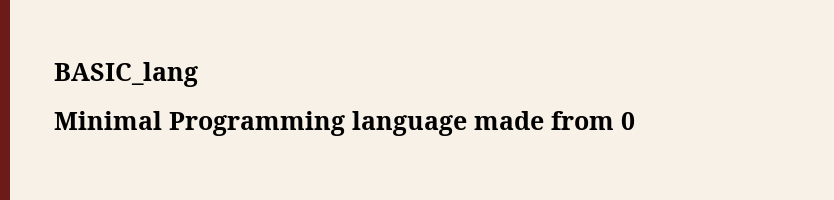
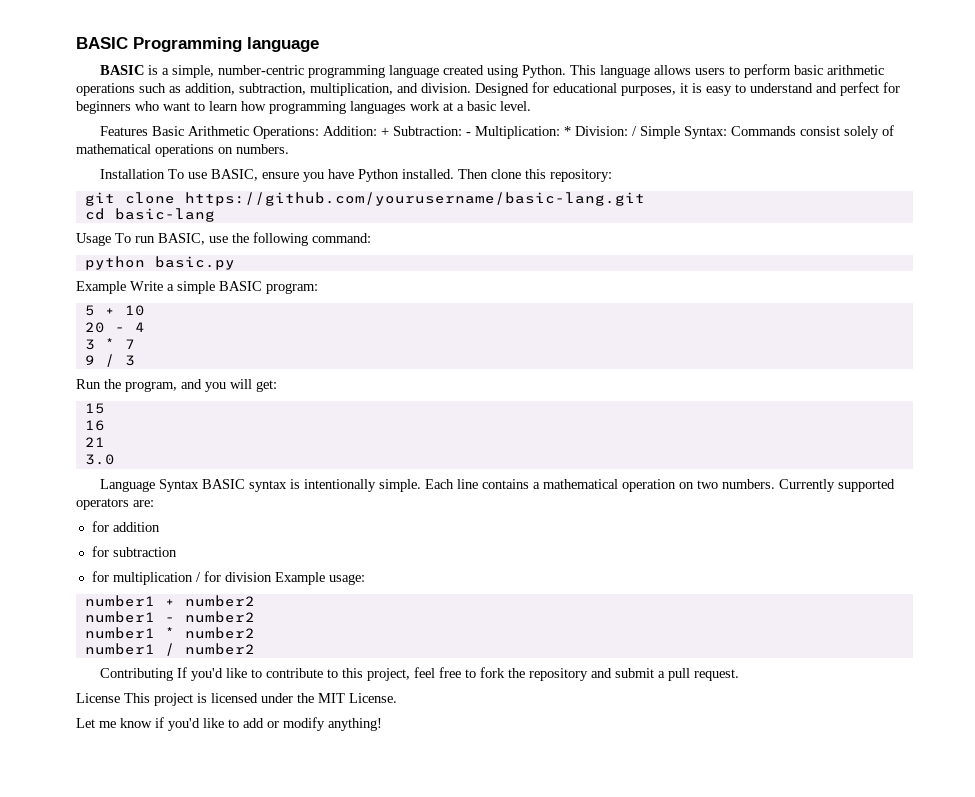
[54,62,198,87] [54,111,162,130] BASIC_lang // Minimal -> [76,37,128,49] BASIC
[474,111,635,130] made from 0 -> [100,64,885,78] [76,82,900,96] [76,101,531,114] [100,125,895,139] [76,144,289,157] [100,169,613,182] [84,192,645,206] [84,208,215,222] [76,232,371,246] [84,256,235,270] [76,281,318,294] [84,305,145,316] [84,322,145,333] [84,338,135,350] [84,354,135,367] [76,379,277,392] [84,403,105,414] [84,420,105,431] [84,437,105,447] [84,454,115,465] [100,479,896,492] [76,498,154,510] [91,521,160,532] [91,546,177,557] [91,571,365,585] [84,595,255,607] [84,611,255,623] [84,627,255,639] [84,643,255,656] [100,667,740,681] [76,693,397,706] [76,717,382,731] // BASIC is a simple, number-centric programming language created using Python. This language allows users to perform basic arithmetic operations such as addition, subtraction, multiplication, and division. Designed for educational purposes, it is easy to understand and perfect for beginners who want to learn how programming languages work at a basic level. // Features Basic Arithmetic Operations: Addition: + Subtraction: - Multiplication: * Division: / Simple Syntax: Commands consist solely of mathematical operations on numbers. // Installation To use BASIC, ensure you have Python installed. Then clone this repository: // git clone https://github.com/yourusername/basic-lang.git // cd basic-lang // Usage To run BASIC, use the following command: // python basic.py // Example Write a simple BASIC program: // 5 + 10 // 20 - 4 // 3 * 7 // 9 / 3 // Run the program, and you will get: // 15 // 16 // 21 // 3.0 // Language Syntax BASIC syntax is intentionally simple. Each line contains a mathematical operation on two numbers. Currently supported operators are: // for addition // for subtraction // for multiplication / for division Example usage: // number1 + number2 // number1 - number2 // number1 * number2 // number1 / number2 // Contributing If you'd like to contribute to this project, feel free to fork the repository and submit a pull request. // License This project is licensed under the MIT License. // Let me know if you'd like to add or modify anything!

